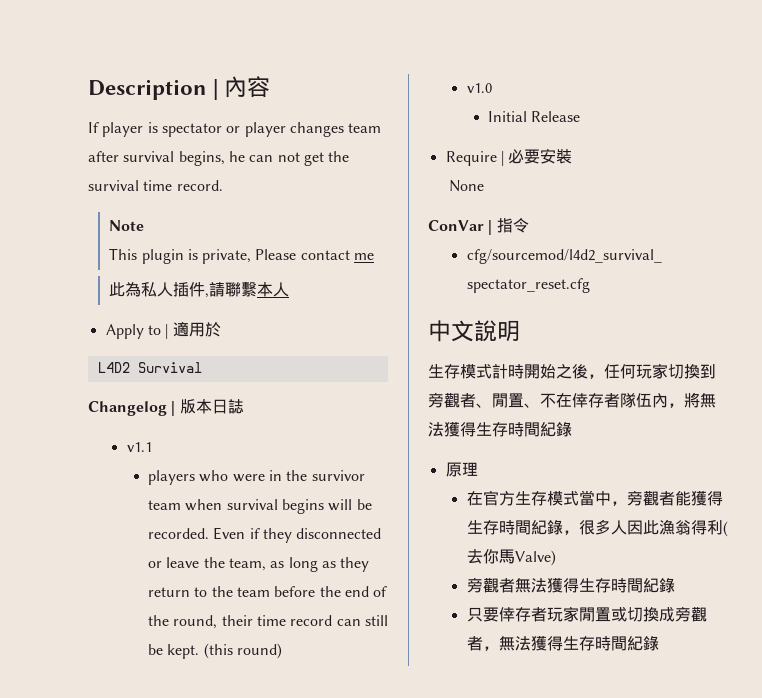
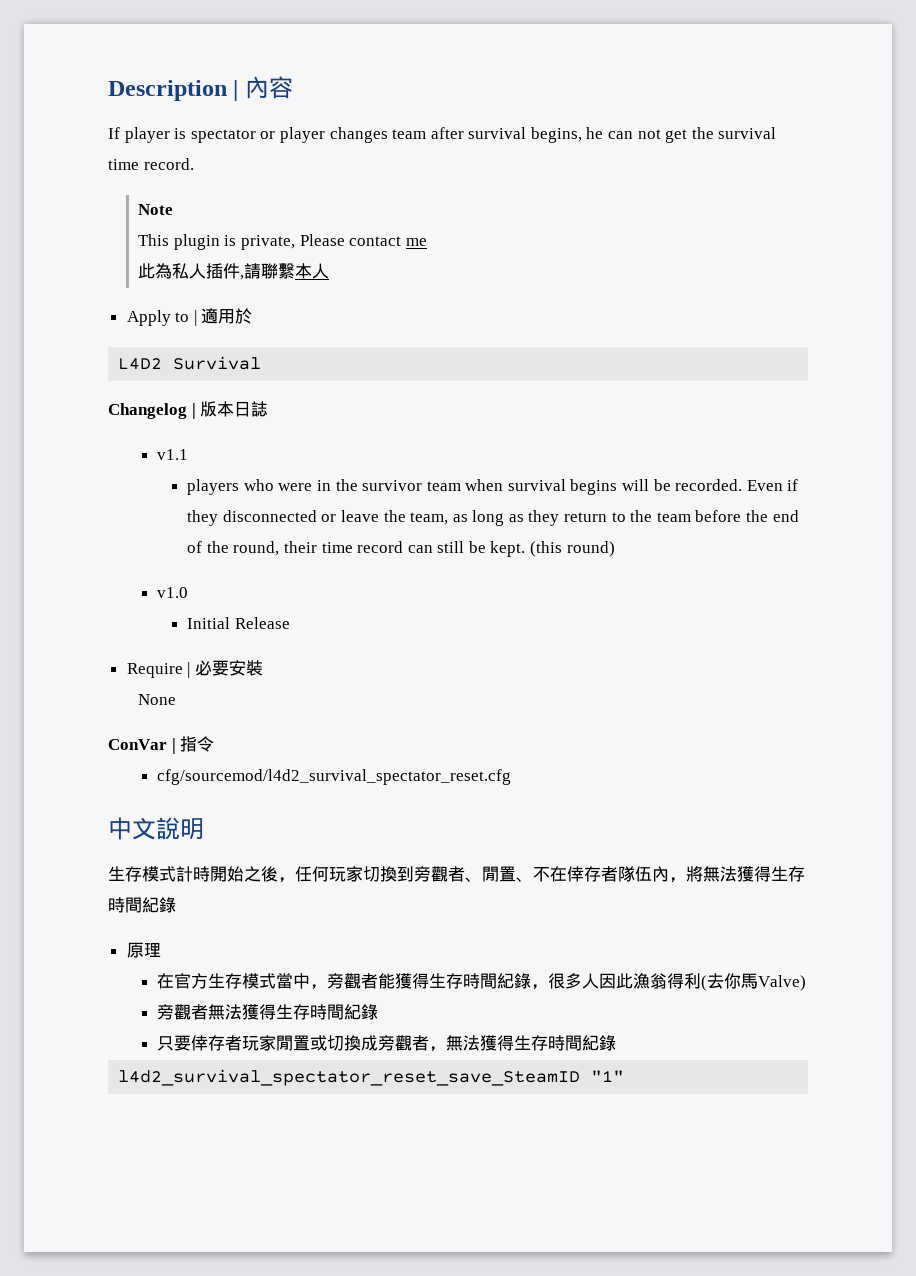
(659, 643) none -> [118,1069,625,1086] // l4d2_survival_spectator_reset_save_SteamID "1"

